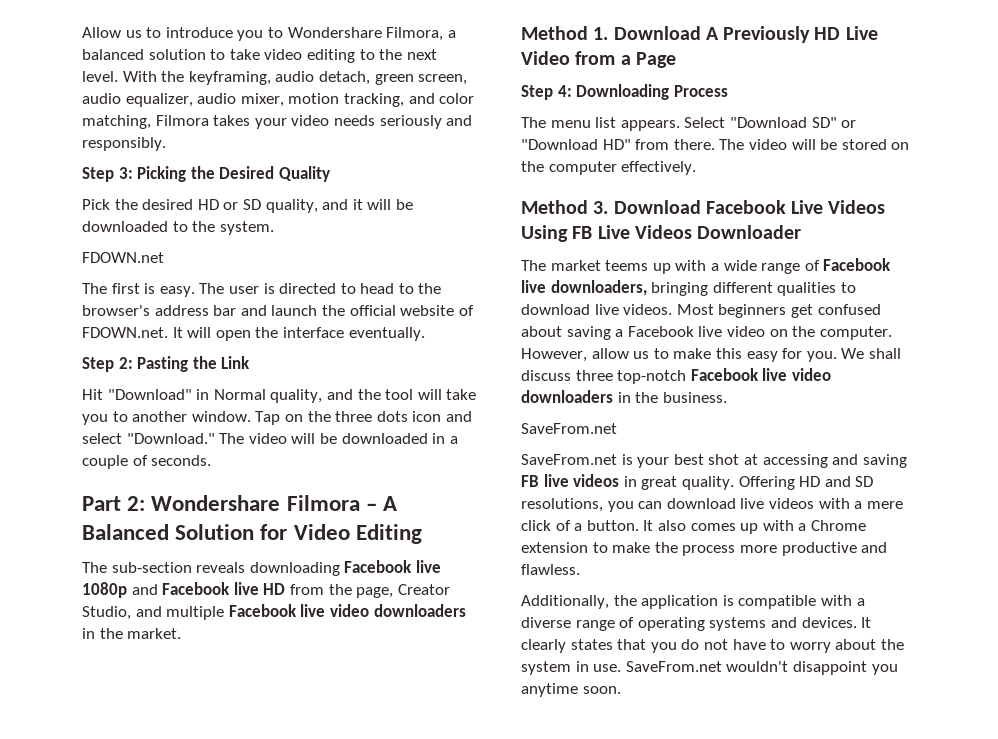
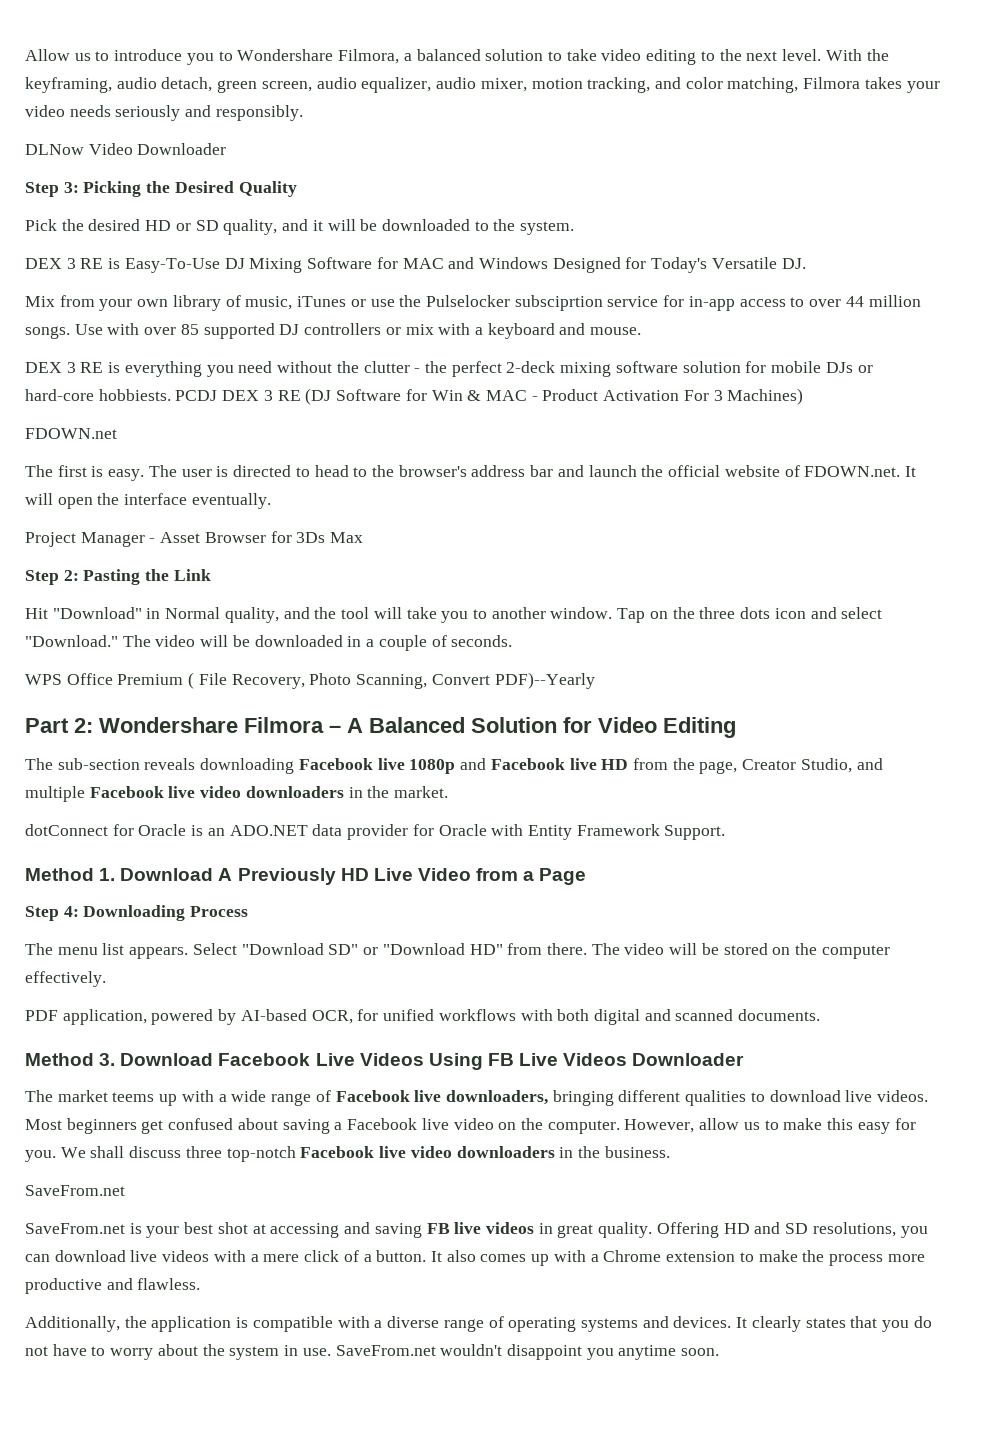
(166, 144) none -> [25,143,227,155] // DLNow Video Downloader
(274, 228) none -> [25,257,806,273] [25,295,921,311] [25,323,642,339] [25,361,873,377] [25,388,804,405] // DEX 3 RE is Easy-To-Use DJ Mixing Software for MAC and Windows Designed for Today's Versatile DJ. // Mix from your own library of music, iTunes or use the Pulselocker subsciprtion service for in-app access to over 44 million songs. Use with over 85 supported DJ controllers or mix with a keyboard and mouse. // DEX 3 RE is everything you need without the clutter - the perfect 2-deck mixing software solution for mobile DJs or hard-core hobbiests. PCDJ DEX 3 RE (DJ Software for Win & MAC - Product Activation For 3 Machines)
(425, 334) none -> [25,531,364,547] // Project Manager - Asset Browser for 3Ds Max
(212, 460) none -> [25,672,595,689] // WPS Office Premium ( File Recovery, Photo Scanning, Convert PDF)--Yearly
(182, 633) none -> [25,824,726,840] // dotConnect for Oracle is an ADO.NET data provider for Oracle with Entity Framework Support.
(697, 168) none -> [25,1009,821,1025] // PDF application, powered by AI-based OCR, for unified workflows with both digital and scanned documents.

